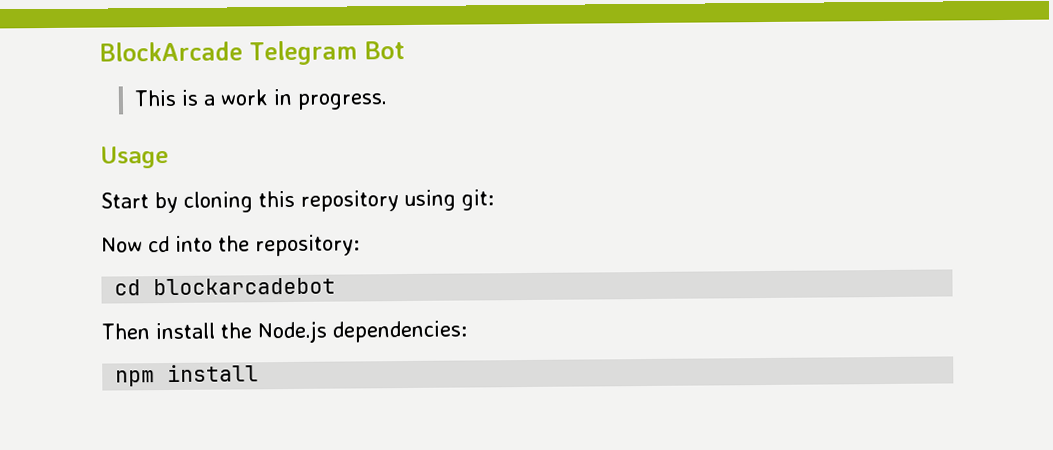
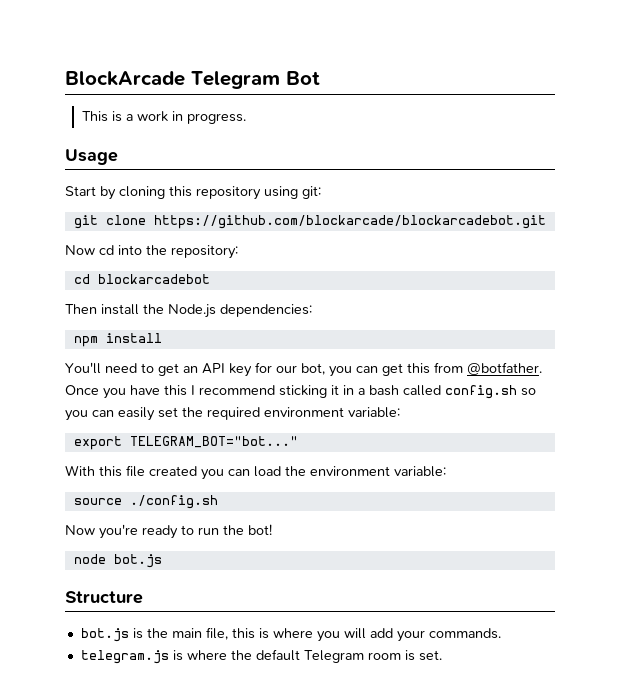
(494, 200) none -> [73,215,546,229] // git clone https://github.com/blockarcade/blockarcadebot.git
(260, 373) none -> [65,362,542,377] [65,385,536,399] [65,407,400,421] [73,436,298,450] [65,465,446,480] [73,495,218,509] [65,524,272,539] [73,554,162,568] [65,591,143,604] [80,627,501,642] [80,649,442,664] // You'll need to get an API key for our bot, you can get this from @botfather. Once you have this I recommend sticking it in a bash called config.sh so you can easily set the required environment variable: // export TELEGRAM_BOT="bot..." // With this file created you can load the environment variable: // source ./config.sh // Now you're ready to run the bot! // node bot.js // Structure // bot.js is the main file, this is where you will add your commands. // telegram.js is where the default Telegram room is set.

